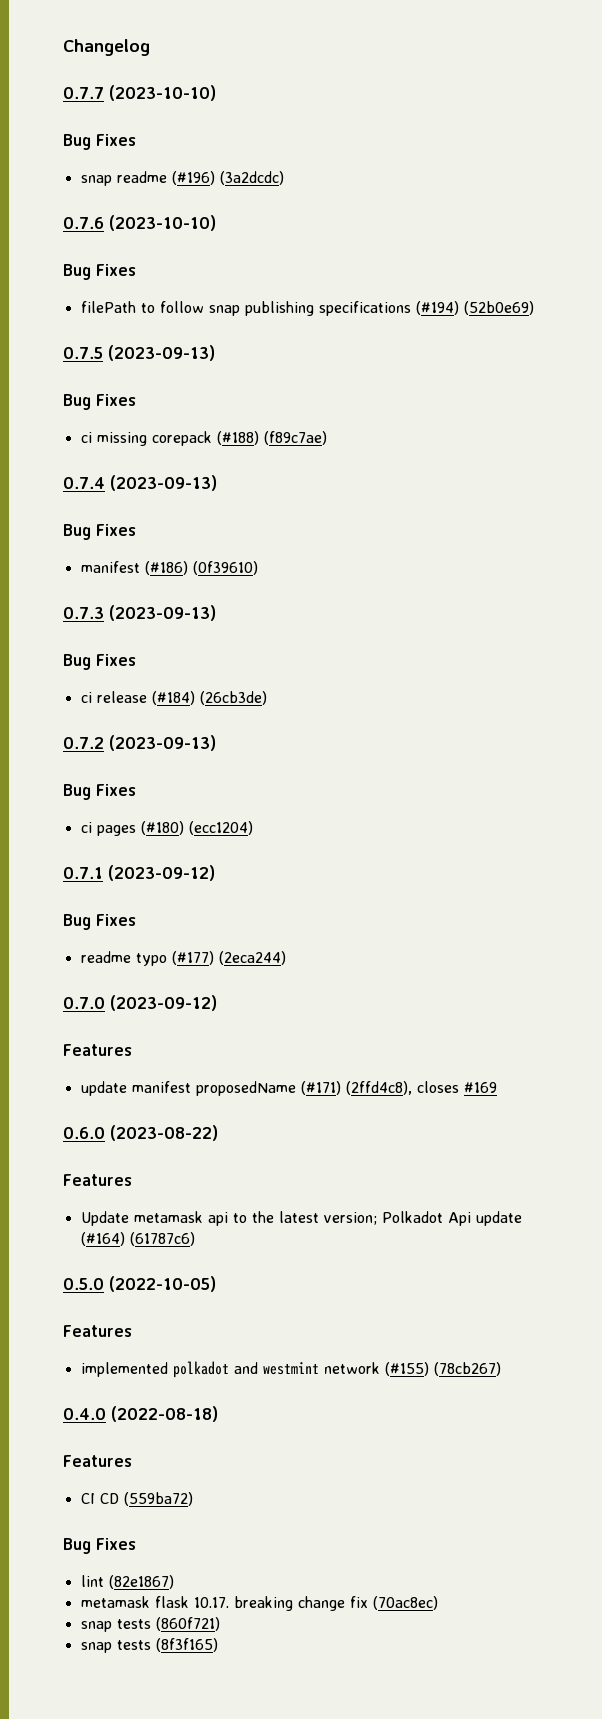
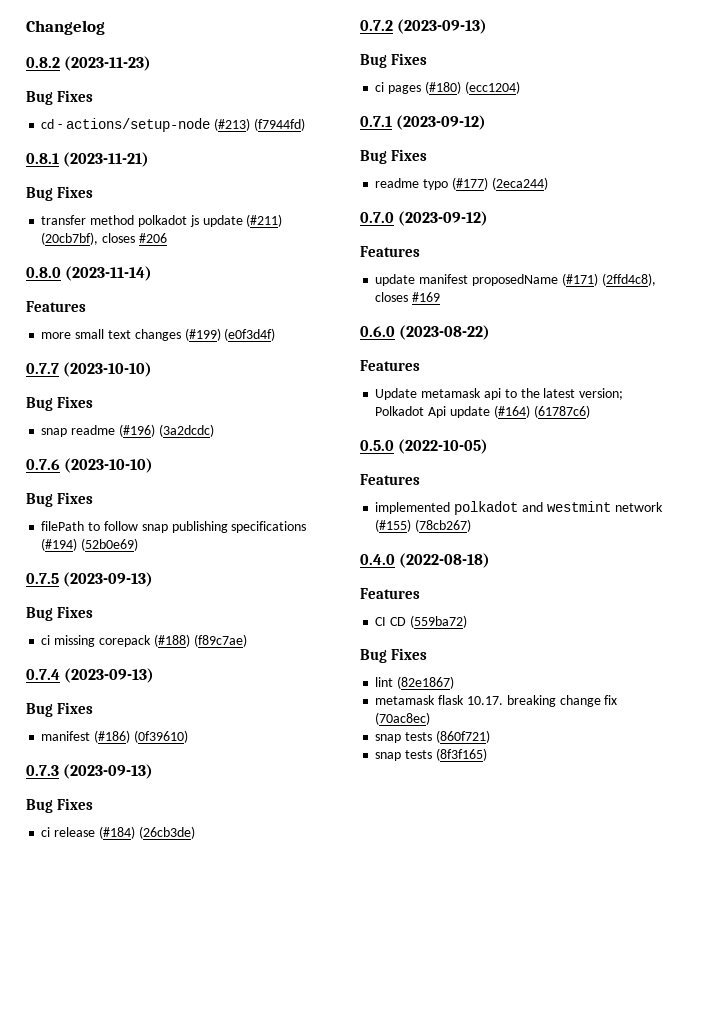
(150, 47) none -> [26,56,152,71] [26,90,93,105] [41,118,305,132] [26,152,150,167] [26,186,93,201] [41,214,283,227] [41,232,167,245] [26,266,153,281] [26,301,86,312] [41,328,276,341] // 0.8.2 (2023-11-23) // Bug Fixes // cd - actions/setup-node (#213) (f7944fd) // 0.8.1 (2023-11-21) // Bug Fixes // transfer method polkadot js update (#211) (20cb7bf), closes #206 // 0.8.0 (2023-11-14) // Features // more small text changes (#199) (e0f3d4f)

